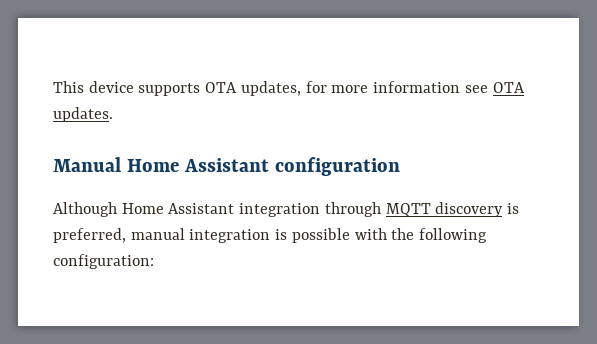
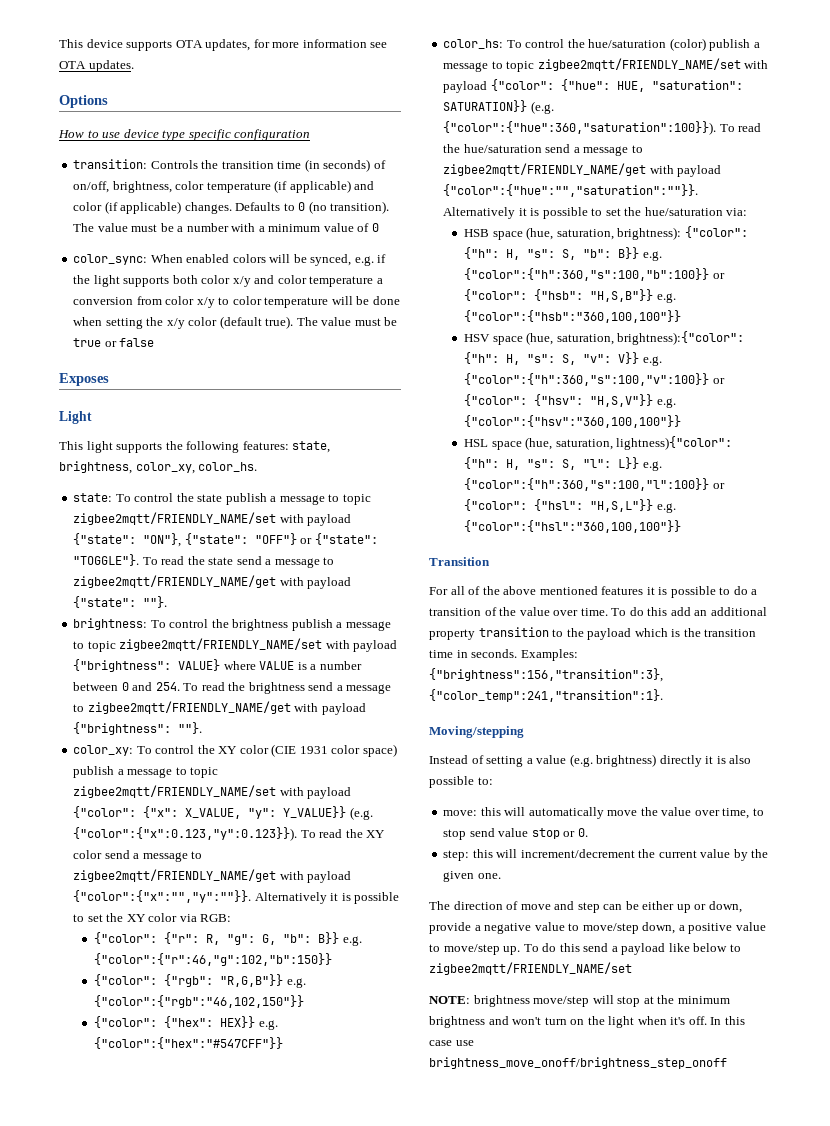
[53,157,400,176] [53,202,520,217] [53,228,488,243] [53,254,154,269] Manual Home Assistant configuration // Although Home Assistant integration through MQTT discovery is preferred, manual integration is possible with the following configuration: -> [59,95,108,108] [58,129,311,141] [73,159,386,172] [73,180,375,193] [73,201,390,214] [73,223,379,232] [73,254,387,266] [73,275,383,287] [73,296,400,308] [73,316,398,329] [73,338,155,347] [59,373,109,386] [59,411,92,424] [59,441,331,453] [59,461,258,474] [73,493,371,505] [73,512,352,526] [73,533,378,547] [73,554,335,568] [73,575,352,589] [73,596,168,608] [73,618,391,631] [73,638,398,652] [73,659,362,672] [73,682,392,694] [73,701,366,715] [73,722,203,735] [73,744,397,757] [73,766,219,778] [73,785,352,799] [73,806,373,820] [73,827,386,841] [73,850,203,862] [73,869,352,883] [73,890,400,904] [73,913,232,922] [94,932,362,946] [94,953,333,966] [94,974,306,988] [94,995,305,1008] [94,1016,278,1030] [94,1037,284,1049] [443,38,760,51] [443,58,769,72] [443,79,743,93] [443,100,554,114] [443,121,762,135] [443,144,643,156] [443,163,722,177] [443,184,699,197] [443,207,748,219] [464,226,748,240] [464,247,662,261] [464,268,725,281] [464,289,676,303] [464,310,682,323] [464,331,745,345] [464,352,662,366] [464,373,725,386] [464,394,676,408] [464,415,682,428] [464,436,733,450] [464,457,662,471] [464,478,725,491] [464,499,676,513] [464,520,682,533] [429,557,490,566] [429,586,758,598] [429,607,767,616] [429,627,757,640] [429,649,578,661] [429,668,663,682] [429,689,663,702] [429,726,524,738] [429,754,752,767] [429,776,493,788] [443,807,764,819] [443,828,588,840] [443,849,769,861] [443,871,501,882] [429,901,742,913] [429,922,766,934] [429,943,741,955] [429,962,632,975] [429,995,730,1007] [429,1016,745,1028] [429,1040,474,1046] [429,1057,727,1069] Options // How to use device type specific configuration // transition: Controls the transition time (in seconds) of on/off, brightness, color temperature (if applicable) and color (if applicable) changes. Defaults to 0 (no transition). The value must be a number with a minimum value of 0 // color_sync: When enabled colors will be synced, e.g. if the light supports both color x/y and color temperature a conversion from color x/y to color temperature will be done when setting the x/y color (default true). The value must be true or false // Exposes // Light // This light supports the following features: state, brightness, color_xy, color_hs. // state: To control the state publish a message to topic zigbee2mqtt/FRIENDLY_NAME/set with payload {"state": "ON"}, {"state": "OFF"} or {"state": "TOGGLE"}. To read the state send a message to zigbee2mqtt/FRIENDLY_NAME/get with payload {"state": ""}. // brightness: To control the brightness publish a message to topic zigbee2mqtt/FRIENDLY_NAME/set with payload {"brightness": VALUE} where VALUE is a number between 0 and 254. To read the brightness send a message to zigbee2mqtt/FRIENDLY_NAME/get with payload {"brightness": ""}. // color_xy: To control the XY color (CIE 1931 color space) publish a message to topic zigbee2mqtt/FRIENDLY_NAME/set with payload {"color": {"x": X_VALUE, "y": Y_VALUE}} (e.g. {"color":{"x":0.123,"y":0.123}}). To read the XY color send a message to zigbee2mqtt/FRIENDLY_NAME/get with payload {"color":{"x":"","y":""}}. Alternatively it is possible to set the XY color via RGB: // {"color": {"r": R, "g": G, "b": B}} e.g. {"color":{"r":46,"g":102,"b":150}} // {"color": {"rgb": "R,G,B"}} e.g. {"color":{"rgb":"46,102,150"}} // {"color": {"hex": HEX}} e.g. {"color":{"hex":"#547CFF"}} // color_hs: To control the hue/saturation (color) publish a message to topic zigbee2mqtt/FRIENDLY_NAME/set with payload {"color": {"hue": HUE, "saturation": SATURATION}} (e.g. {"color":{"hue":360,"saturation":100}}). To read the hue/saturation send a message to zigbee2mqtt/FRIENDLY_NAME/get with payload {"color":{"hue":"","saturation":""}}. Alternatively it is possible to set the hue/saturation via: // HSB space (hue, saturation, brightness): {"color": {"h": H, "s": S, "b": B}} e.g. {"color":{"h":360,"s":100,"b":100}} or {"color": {"hsb": "H,S,B"}} e.g. {"color":{"hsb":"360,100,100"}} // HSV space (hue, saturation, brightness):{"color": {"h": H, "s": S, "v": V}} e.g. {"color":{"h":360,"s":100,"v":100}} or {"color": {"hsv": "H,S,V"}} e.g. {"color":{"hsv":"360,100,100"}} // HSL space (hue, saturation, lightness){"color": {"h": H, "s": S, "l": L}} e.g. {"color":{"h":360,"s":100,"l":100}} or {"color": {"hsl": "H,S,L"}} e.g. {"color":{"hsl":"360,100,100"}} // Transition // For all of the above mentioned features it is possible to do a transition of the value over time. To do this add an additional property transition to the payload which is the transition time in seconds. Examples: {"brightness":156,"transition":3}, {"color_temp":241,"transition":1}. // Moving/stepping // Instead of setting a value (e.g. brightness) directly it is also possible to: // move: this will automatically move the value over time, to stop send value stop or 0. // step: this will increment/decrement the current value by the given one. // The direction of move and step can be either up or down, provide a negative value to move/step down, a positive value to move/step up. To do this send a payload like below to zigbee2mqtt/FRIENDLY_NAME/set // NOTE: brightness move/step will stop at the minimum brightness and won't turn on the light when it's off. In this case use brightness_move_onoff/brightness_step_onoff

